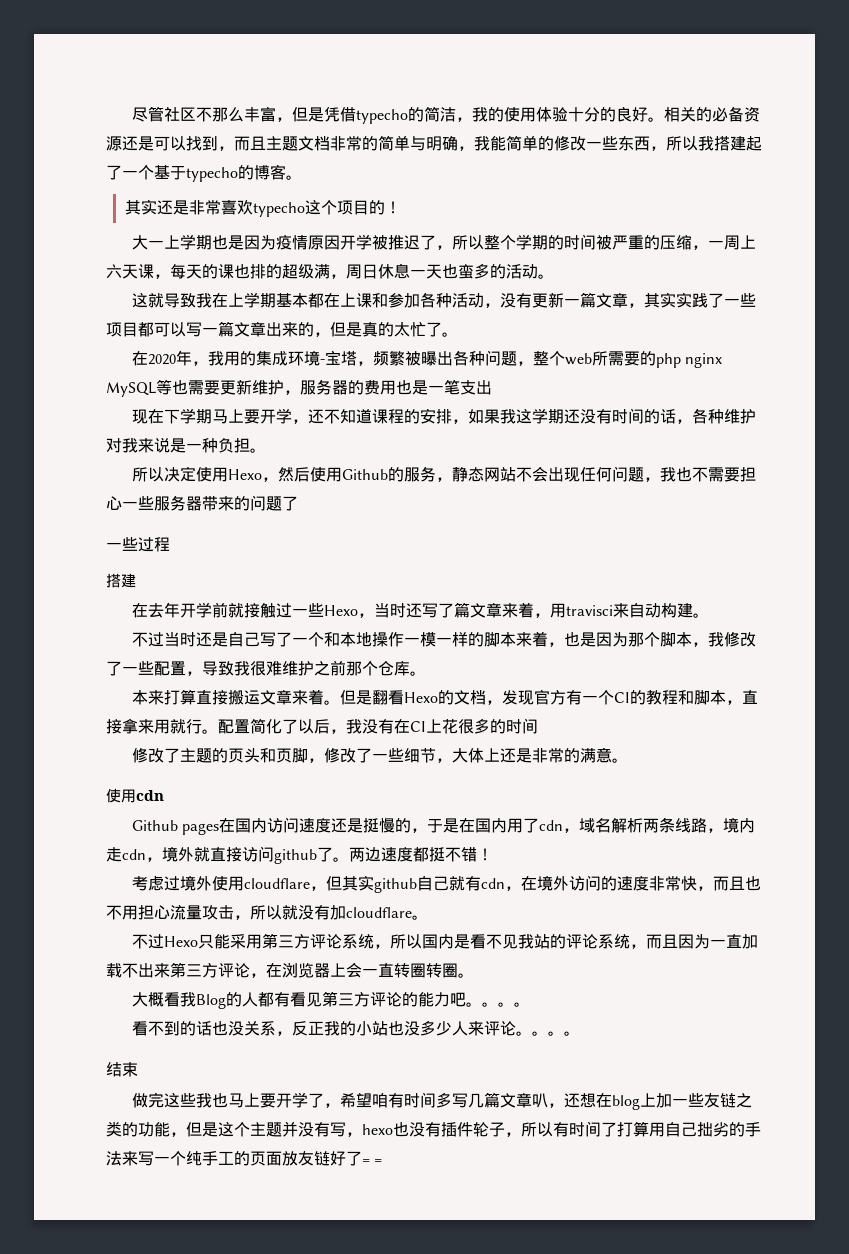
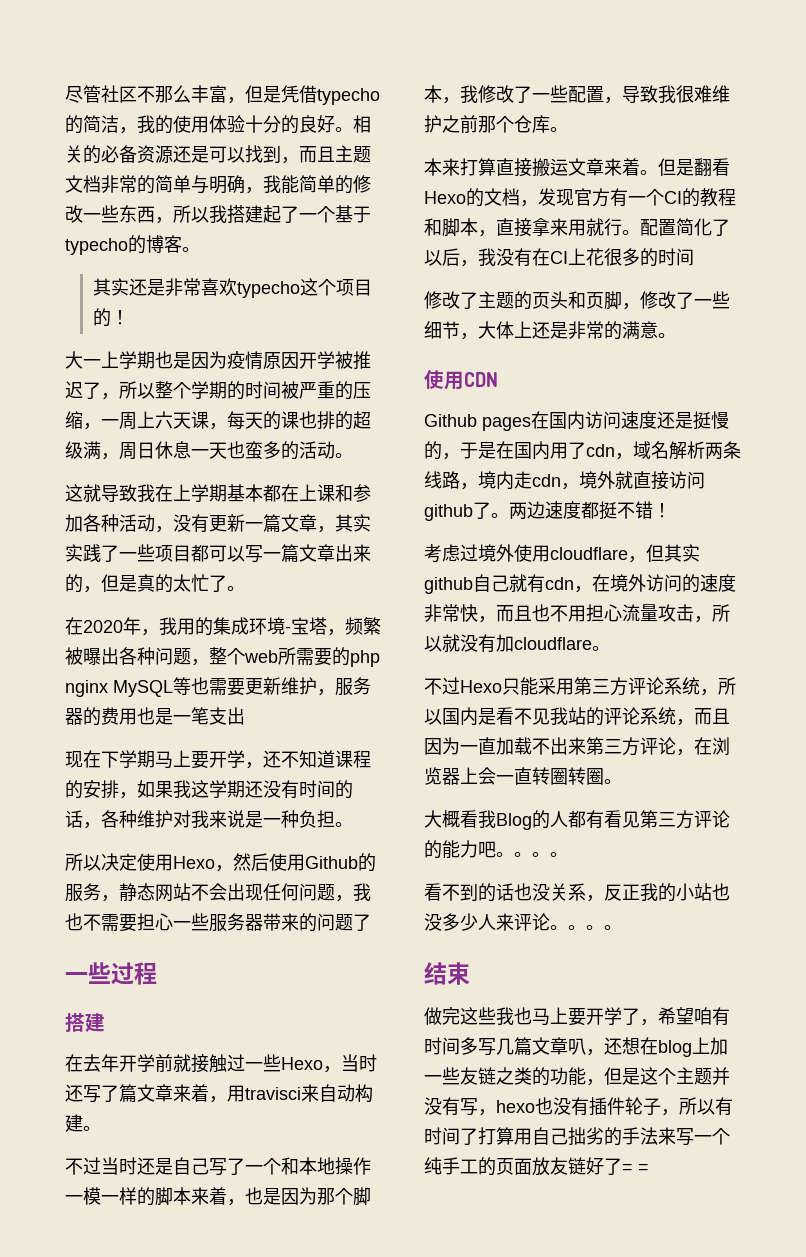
[136,790,164,801] cdn -> [464,372,498,387] CDN

